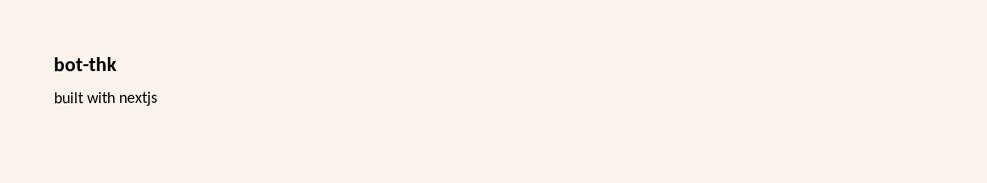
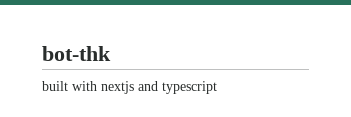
(159, 98) none -> [138,81,217,94] and typescript

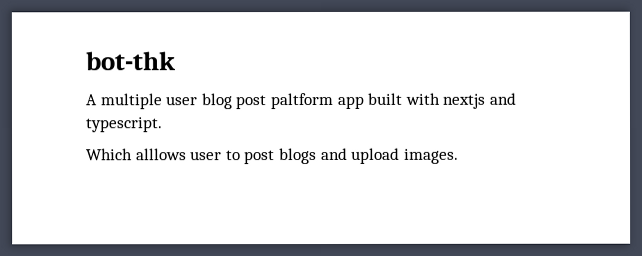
[42,81,217,94] built with nextjs and typescript -> [85,92,516,110] [85,117,163,133] [86,147,459,165] A multiple user blog post paltform app built with nextjs and typescript. // Which alllows user to post blogs and upload images.

